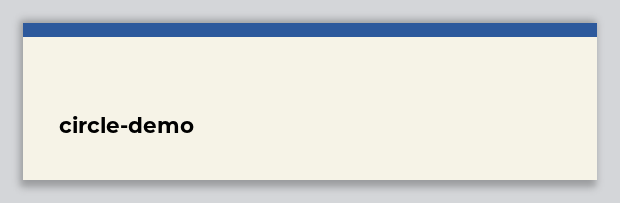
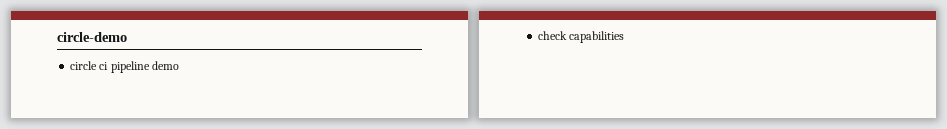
(194, 124) none -> [70,61,179,73] [538,31,625,43] // circle ci pipeline demo // check capabilities

